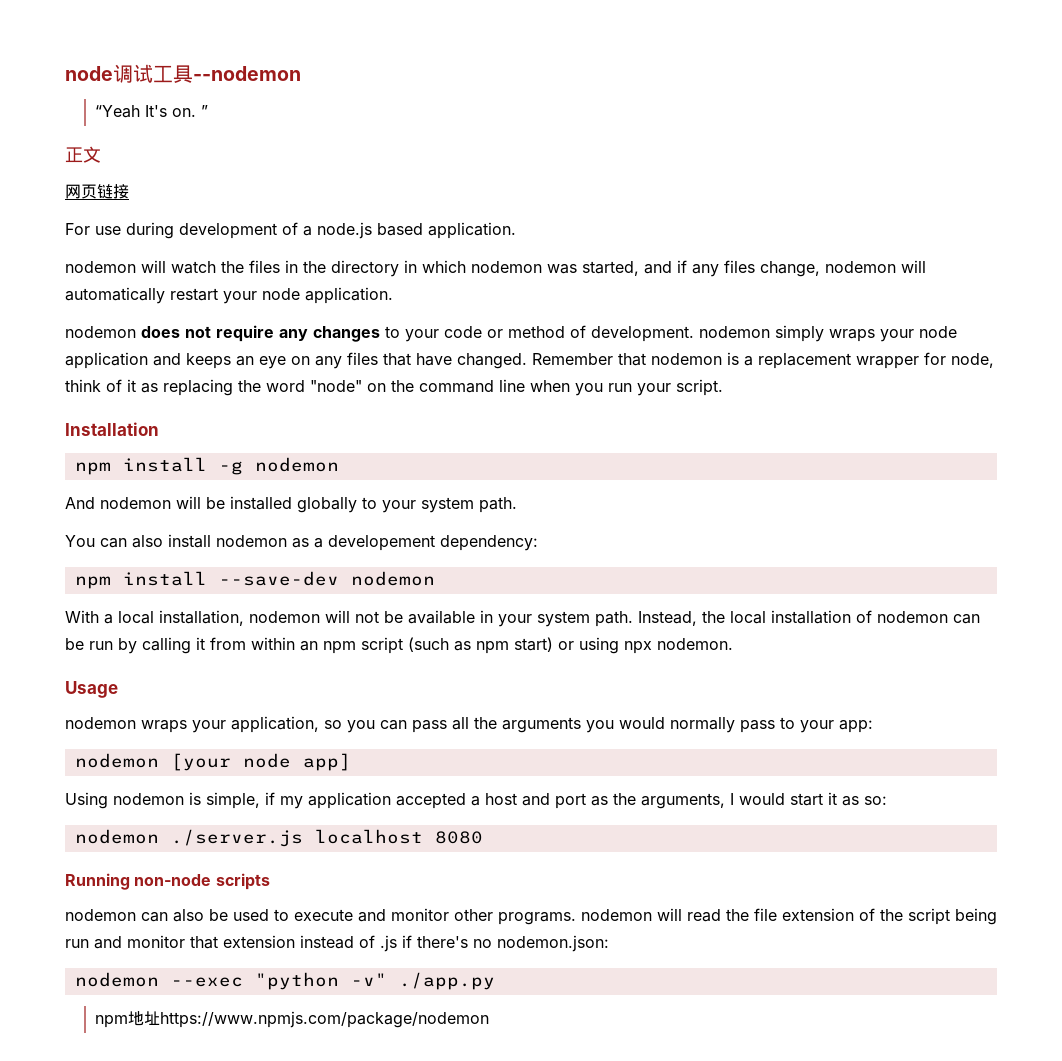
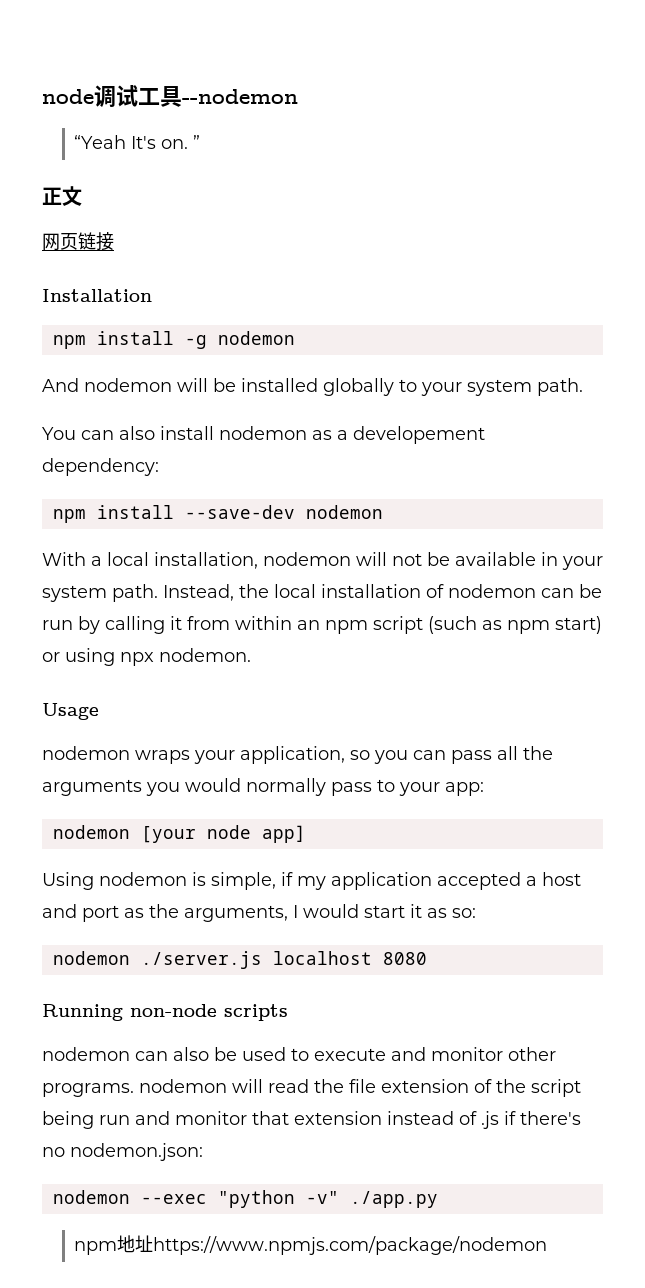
[65,222,516,239] [65,260,926,277] [65,287,393,304] [65,325,957,342] [65,352,994,369] [65,379,723,396] // For use during development of a node.js based application. // nodemon will watch the files in the directory in which nodemon was started, and if any files change, nodemon will automatically restart your node application. // nodemon does not require any changes to your code or method of development. nodemon simply wraps your node application and keeps an eye on any files that have changed. Remember that nodemon is a replacement wrapper for node, think of it as replacing the word "node" on the command line when you run your script. -> (114, 241) none

